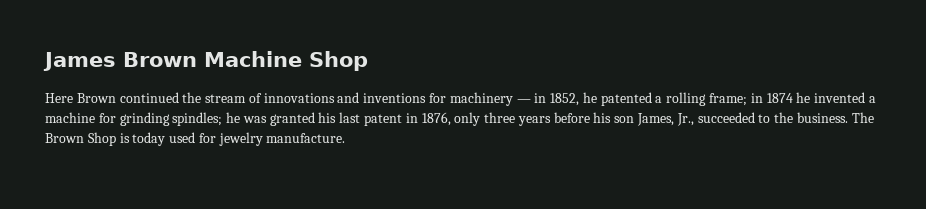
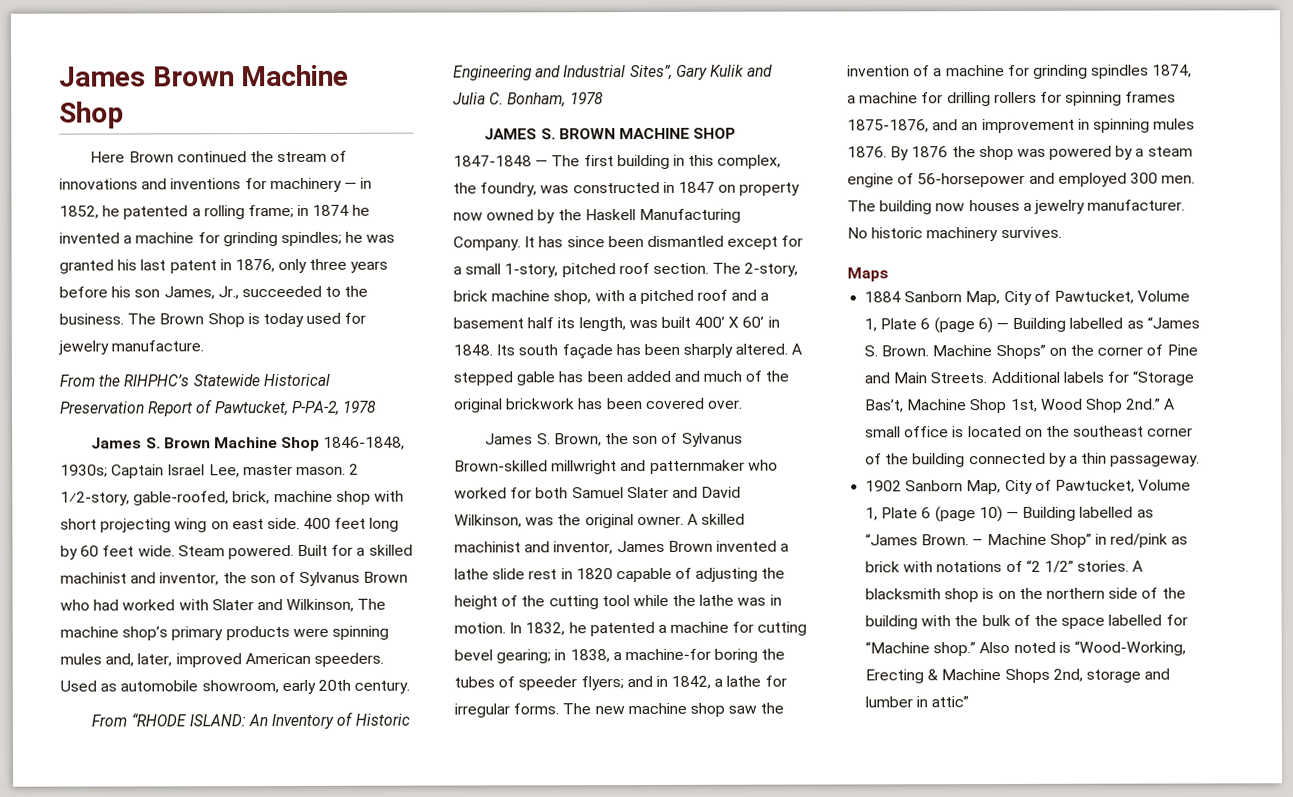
(346, 138) none -> [59,373,330,387] [60,399,377,417] [91,436,406,452] [60,463,360,479] [60,490,404,506] [60,517,400,533] [60,544,413,560] [60,571,409,586] [60,598,387,613] [60,625,389,641] [60,652,384,668] [60,679,411,695] [91,711,410,730] [453,64,774,81] [453,92,604,108] [484,127,737,140] [453,154,782,170] [453,181,801,197] [453,208,741,224] [453,235,804,251] [453,262,799,278] [453,289,770,305] [453,316,780,332] [453,343,803,360] [453,370,790,386] [453,397,743,413] [485,432,743,447] [454,459,778,475] [454,486,742,499] [454,513,746,529] [454,540,790,555] [454,567,786,583] [454,594,782,610] [454,621,808,637] [454,648,786,664] [454,675,787,691] [454,702,785,718] [847,64,1193,79] [847,91,1177,107] [847,118,1196,134] [847,145,1193,161] [847,172,1196,188] [847,199,1186,215] [847,226,1062,242] [847,267,889,282] [864,290,1191,306] [864,316,1200,334] [864,344,1198,360] [864,370,1195,386] [865,398,1176,414] [865,425,1194,438] [865,452,1201,468] [865,479,1192,495] [865,506,1154,523] [865,533,1189,548] [865,559,1144,573] [865,587,1186,603] [865,614,1188,630] [865,640,1186,657] [865,668,1171,684] [865,696,970,708] // From the RIHPHC’s Statewide Historical Preservation Report of Pawtucket, P-PA-2, 1978 // James S. Brown Machine Shop 1846-1848, 1930s; Captain Israel Lee, master mason. 2 1⁄2-story, gable-roofed, brick, machine shop with short projecting wing on east side. 400 feet long by 60 feet wide. Steam powered. Built for a skilled machinist and inventor, the son of Sylvanus Brown who had worked with Slater and Wilkinson, The machine shop’s primary products were spinning mules and, later, improved American speeders. Used as automobile showroom, early 20th century. // From “RHODE ISLAND: An Inventory of Historic Engineering and Industrial Sites”, Gary Kulik and Julia C. Bonham, 1978 // JAMES S. BROWN MACHINE SHOP 1847-1848 — The first building in this complex, the foundry, was constructed in 1847 on property now owned by the Haskell Manufacturing Company. It has since been dismantled except for a small 1-story, pitched roof section. The 2-story, brick machine shop, with a pitched roof and a basement half its length, was built 400’ X 60’ in 1848. Its south façade has been sharply altered. A stepped gable has been added and much of the original brickwork has been covered over. // James S. Brown, the son of Sylvanus Brown-skilled millwright and patternmaker who worked for both Samuel Slater and David Wilkinson, was the original owner. A skilled machinist and inventor, James Brown invented a lathe slide rest in 1820 capable of adjusting the height of the cutting tool while the lathe was in motion. In 1832, he patented a machine for cutting bevel gearing; in 1838, a machine-for boring the tubes of speeder flyers; and in 1842, a lathe for irregular forms. The new machine shop saw the invention of a machine for grinding spindles 1874, a machine for drilling rollers for spinning frames 1875-1876, and an improvement in spinning mules 1876. By 1876 the shop was powered by a steam engine of 56-horsepower and employed 300 men. The building now houses a jewelry manufacturer. No historic machinery survives. // Maps // 1884 Sanborn Map, City of Pawtucket, Volume 1, Plate 6 (page 6) — Building labelled as “James S. Brown. Machine Shops” on the corner of Pine and Main Streets. Additional labels for “Storage Bas’t, Machine Shop 1st, Wood Shop 2nd.” A small office is located on the southeast corner of the building connected by a thin passageway. // 1902 Sanborn Map, City of Pawtucket, Volume 1, Plate 6 (page 10) — Building labelled as “James Brown. – Machine Shop” in red/pink as brick with notations of “2 1/2” stories. A blacksmith shop is on the northern side of the building with the bulk of the space labelled for “Machine shop.” Also noted is “Wood-Working, Erecting & Machine Shops 2nd, storage and lumber in attic”

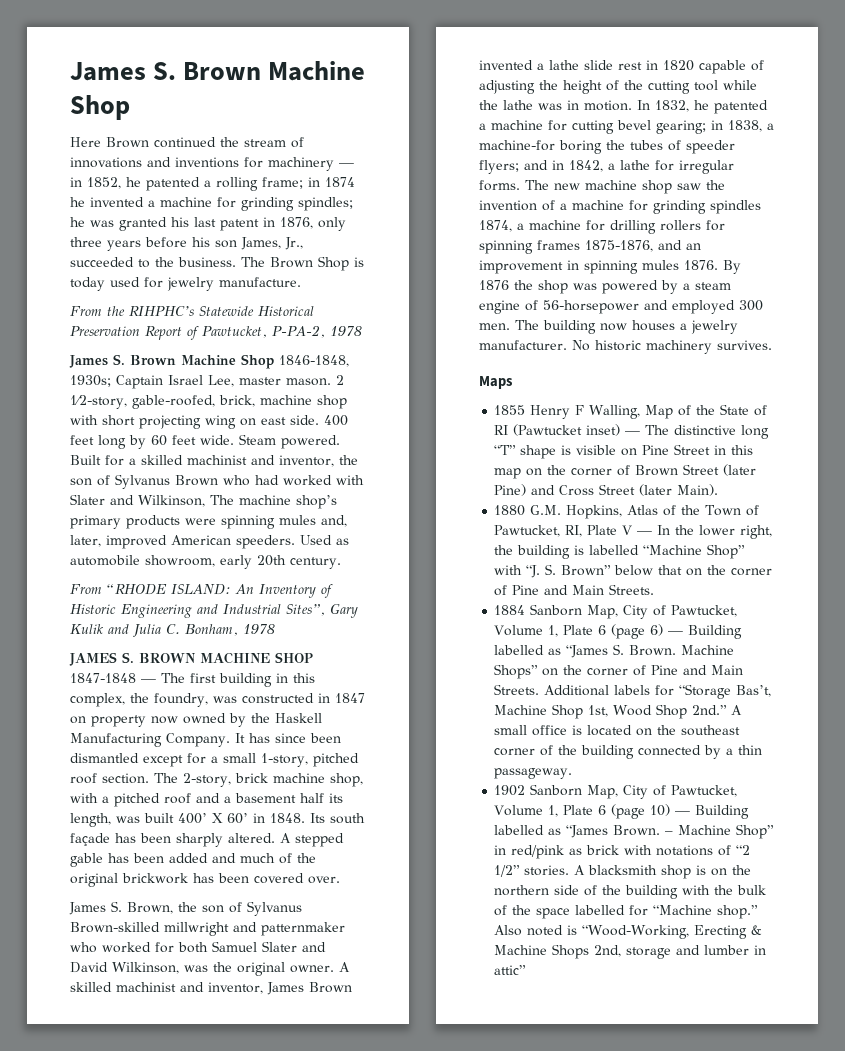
[59,66,146,87] James -> [70,62,177,81] James S.
(889, 274) none -> [494,404,768,419] [494,424,770,439] [494,444,754,459] [494,464,757,479] [494,484,719,496] [494,505,760,519] [494,525,773,539] [494,544,746,559] [494,564,773,578] [494,584,655,596] // 1855 Henry F Walling, Map of the State of RI (Pawtucket inset) — The distinctive long “T” shape is visible on Pine Street in this map on the corner of Brown Street (later Pine) and Cross Street (later Main). // 1880 G.M. Hopkins, Atlas of the Town of Pawtucket, RI, Plate V — In the lower right, the building is labelled “Machine Shop” with “J. S. Brown” below that on the corner of Pine and Main Streets.

